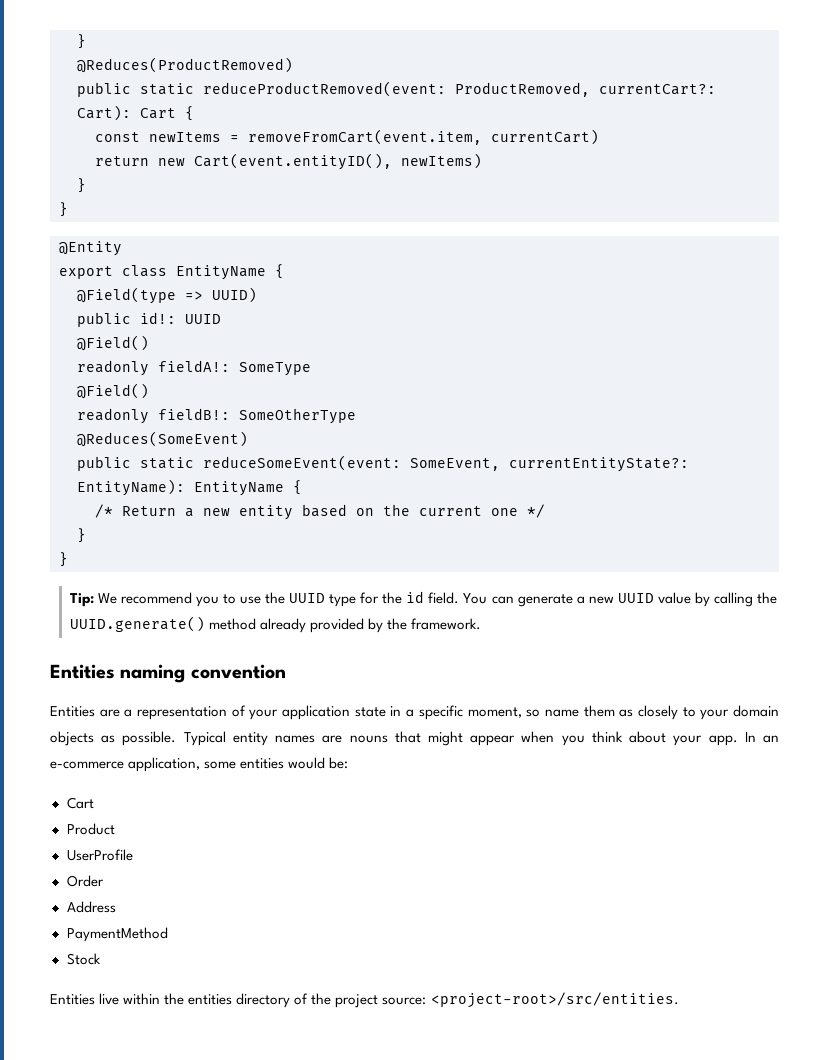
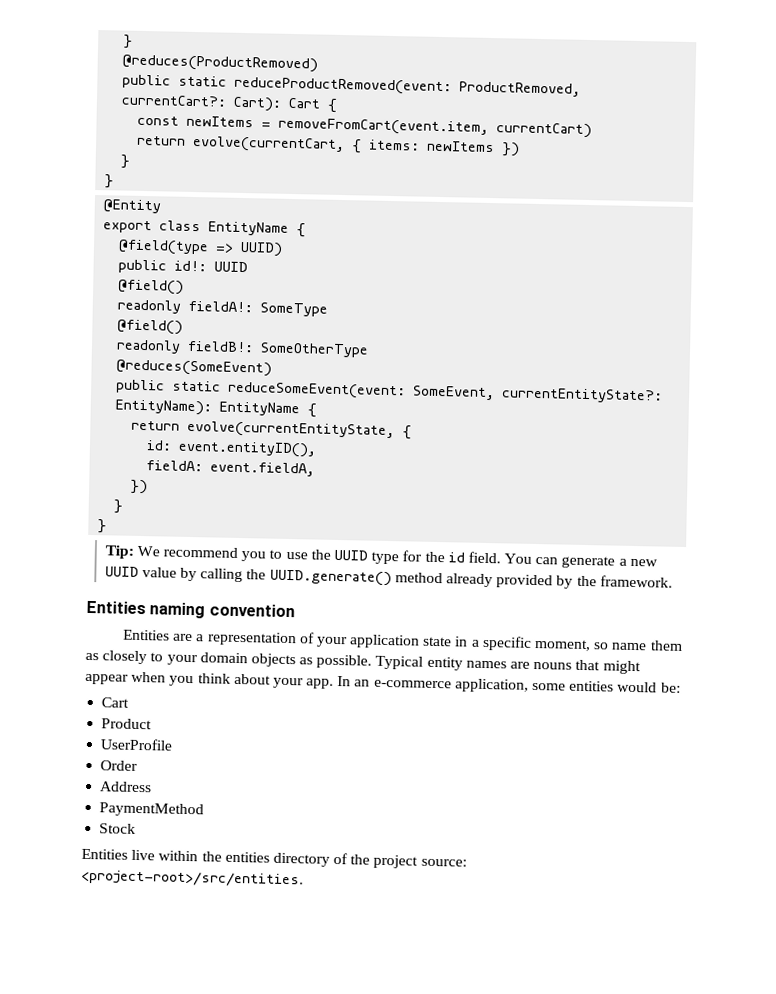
[77,34,86,49] [77,57,293,73] } // @Reduces(ProductRemoved) -> [123,34,134,49] [122,54,319,73] } // @reduces(ProductRemoved)
[158,153,482,170] new Cart(event.entityID(), newItems) -> [192,135,521,157] evolve(currentCart, { items: newItems })
[77,287,176,304] @Field(type -> [118,239,210,256] @field(type
[77,335,149,351] @Field() -> [118,279,185,295] @field()
[77,383,149,399] @Field() -> [117,319,184,335] @field()
[77,431,248,447] @Reduces(SomeEvent) -> [116,359,273,377] @reduces(SomeEvent)
[95,504,545,520] /* Return a new entity based on the current one */ -> [131,420,413,440] [146,440,318,458] [146,460,316,477] [130,479,149,495] return evolve(currentEntityState, { // id: event.entityID(), // fieldA: event.fieldA, // })

